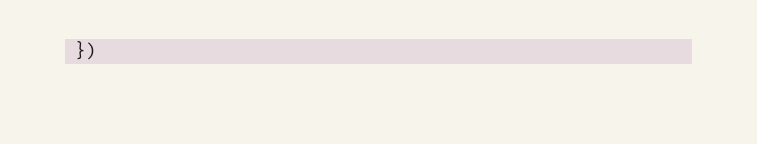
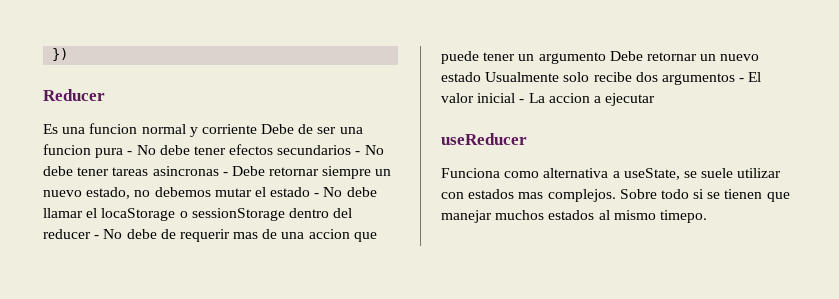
(95, 50) none -> [43,89,105,101] [43,123,363,137] [43,144,384,158] [43,166,392,179] [43,187,377,199] [43,208,353,221] [43,229,377,242] [441,51,760,64] [441,72,762,85] [441,93,656,106] [441,133,527,145] [441,168,782,180] [441,189,790,202] [441,210,707,223] // Reducer // Es una funcion normal y corriente Debe de ser una funcion pura - No debe tener efectos secundarios - No debe tener tareas asincronas - Debe retornar siempre un nuevo estado, no debemos mutar el estado - No debe llamar el locaStorage o sessionStorage dentro del reducer - No debe de requerir mas de una accion que puede tener un argumento Debe retornar un nuevo estado Usualmente solo recibe dos argumentos - El valor inicial - La accion a ejecutar // useReducer // Funciona como alternativa a useState, se suele utilizar con estados mas complejos. Sobre todo si se tienen que manejar muchos estados al mismo timepo.

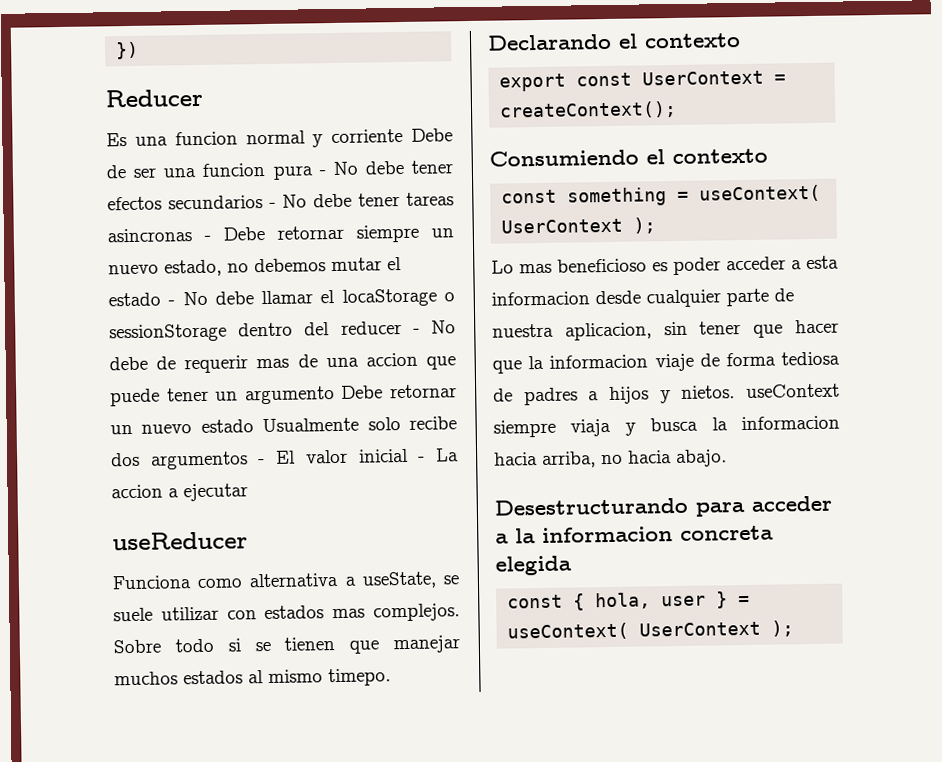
(707, 216) none -> [487,33,741,51] [499,70,787,92] [499,100,678,120] [489,148,768,167] [501,184,822,207] [501,217,657,234] [491,255,839,276] [491,288,794,308] [492,319,839,341] [492,351,840,374] [493,383,840,406] [493,415,840,438] [494,449,727,468] [494,495,832,517] [495,525,774,544] [495,555,572,576] [507,591,751,611] [507,620,795,641] // Declarando el contexto // export const UserContext = createContext(); // Consumiendo el contexto // const something = useContext( UserContext ); // Lo mas beneficioso es poder acceder a esta informacion desde cualquier parte de nuestra aplicacion, sin tener que hacer que la informacion viaje de forma tediosa de padres a hijos y nietos. useContext siempre viaja y busca la informacion hacia arriba, no hacia abajo. // Desestructurando para acceder a la informacion concreta elegida // const { hola, user } = useContext( UserContext );

